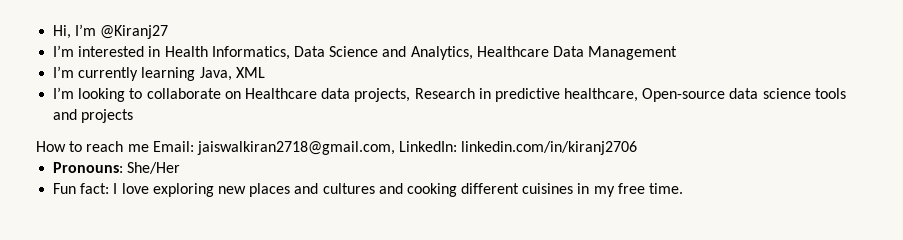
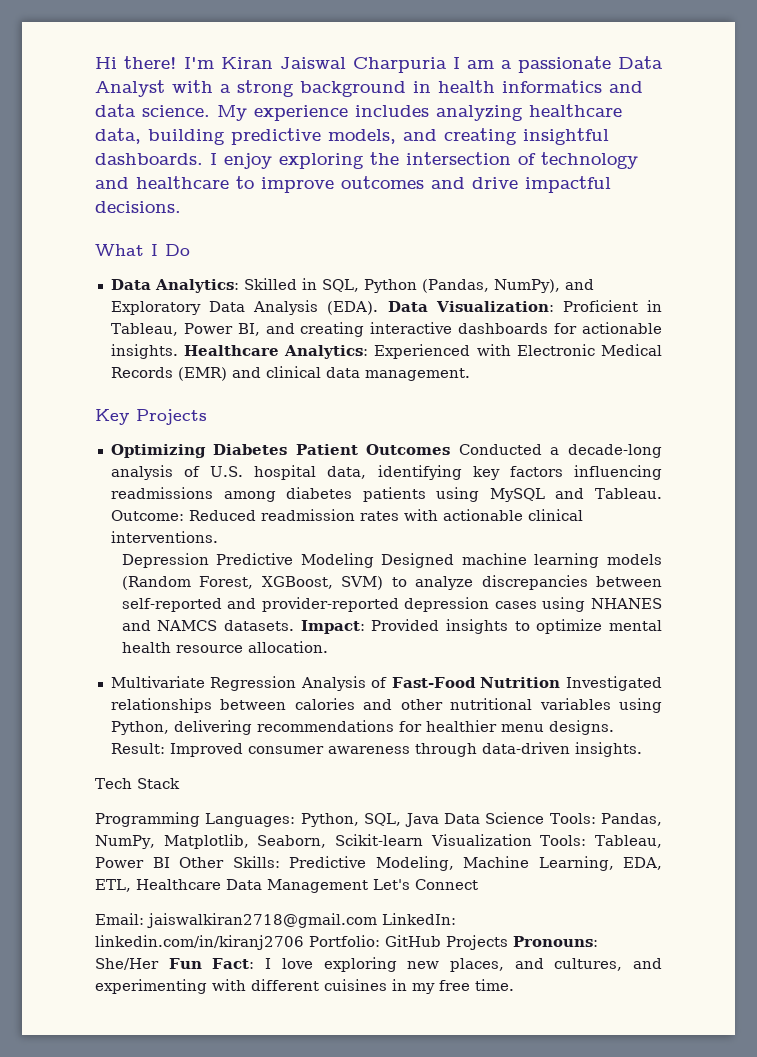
[53,24,169,39] [53,45,678,60] [53,66,265,81] [53,87,846,102] [53,109,134,123] [36,141,395,155] Hi, I’m @Kiranj27 // I’m interested in Health Informatics, Data Science and Analytics, Healthcare Data Management // I’m currently learning Java, XML // I’m looking to collaborate on Healthcare data projects, Research in predictive healthcare, Open-source data science tools and projects // How to reach me Email: jaiswalkiran2718@gmail.com, -> [95,56,663,73] [95,80,643,97] [95,104,622,121] [95,128,609,145] [95,152,638,169] [95,176,611,193] [95,201,181,213] [95,244,190,256] [110,278,594,293] [110,300,662,315] [110,322,663,337] [110,344,662,359] [110,366,470,381] [95,409,207,425] [110,444,662,458] [110,465,662,480] [110,487,663,502] [110,509,583,521] [110,531,218,543] [121,553,662,568] [121,575,663,590] [121,597,662,612] [121,619,662,634] [121,641,328,653] [110,676,662,691] [110,698,662,713] [110,720,614,735] [110,742,642,757] [95,778,180,789] [95,812,662,827] [95,834,663,849] [95,856,662,871] [95,879,478,893] [95,913,377,928] Hi there! I'm Kiran Jaiswal Charpuria I am a passionate Data Analyst with a strong background in health informatics and data science. My experience includes analyzing healthcare data, building predictive models, and creating insightful dashboards. I enjoy exploring the intersection of technology and healthcare to improve outcomes and drive impactful decisions. // What I Do // Data Analytics: Skilled in SQL, Python (Pandas, NumPy), and Exploratory Data Analysis (EDA). Data Visualization: Proficient in Tableau, Power BI, and creating interactive dashboards for actionable insights. Healthcare Analytics: Experienced with Electronic Medical Records (EMR) and clinical data management. // Key Projects // Optimizing Diabetes Patient Outcomes Conducted a decade-long analysis of U.S. hospital data, identifying key factors influencing readmissions among diabetes patients using MySQL and Tableau. Outcome: Reduced readmission rates with actionable clinical interventions. // Depression Predictive Modeling Designed machine learning models (Random Forest, XGBoost, SVM) to analyze discrepancies between self-reported and provider-reported depression cases using NHANES and NAMCS datasets. Impact: Provided insights to optimize mental health resource allocation. // Multivariate Regression Analysis of Fast-Food Nutrition Investigated relationships between calories and other nutritional variables using Python, delivering recommendations for healthier menu designs. Result: Improved consumer awareness through data-driven insights. // Tech Stack // Programming Languages: Python, SQL, Java Data Science Tools: Pandas, NumPy, Matplotlib, Seaborn, Scikit-learn Visualization Tools: Tableau, Power BI Other Skills: Predictive Modeling, Machine Learning, EDA, ETL, Healthcare Data Management Let's Connect // Email: jaiswalkiran2718@gmail.com
(638, 148) // -> [309,935,508,950] Portfolio: GitHub Projects
[53,183,110,194] // Fun fact: -> [168,958,255,969] Fun Fact:
[249,183,457,197] places and cultures and cooking -> [449,958,662,972] [95,979,246,994] places, and cultures, and experimenting with

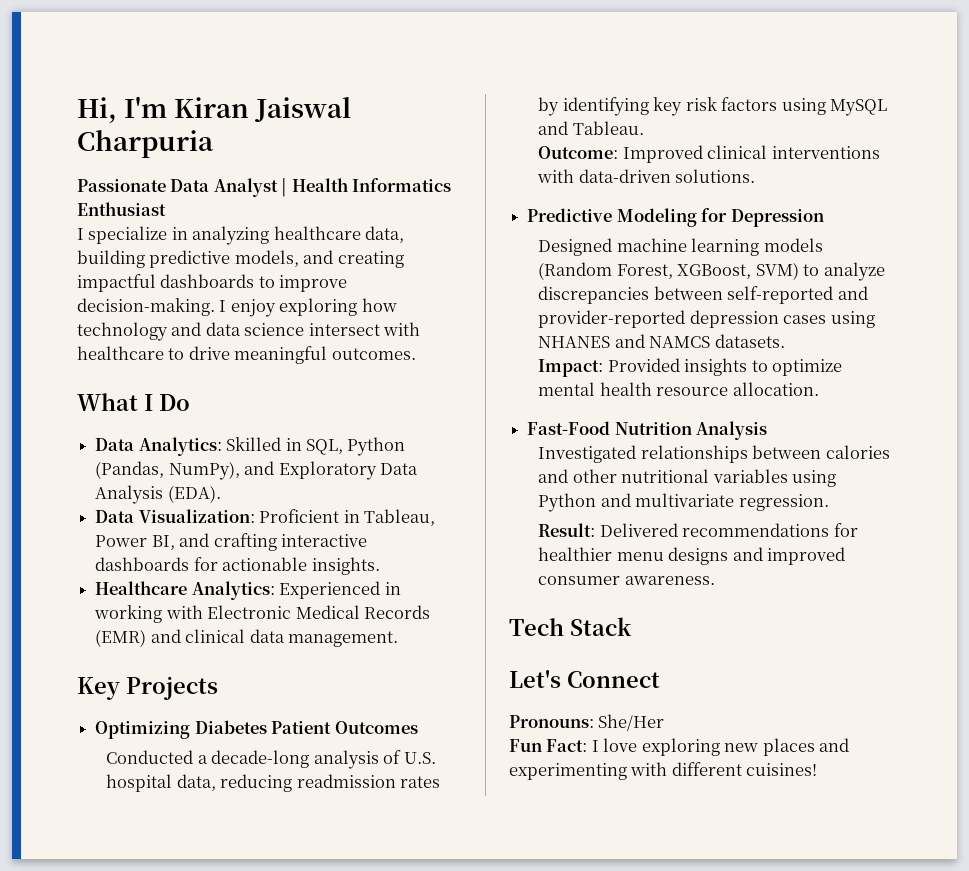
[95,56,177,69] Hi there! -> [77,97,117,123] Hi,
[453,56,663,73] [95,80,643,97] [95,104,429,121] I am a passionate Data Analyst with a strong background in health informatics and data science. My experience includes -> [77,178,452,197] [77,202,166,216] [77,226,188,244] // Passionate Data Analyst | Health Informatics Enthusiast // I specialize in
[523,128,609,145] [95,152,638,169] [95,176,611,193] [95,201,181,213] insightful dashboards. I enjoy exploring the intersection of technology and healthcare to improve outcomes and drive impactful decisions. -> [77,274,348,292] [77,298,397,317] [77,322,421,341] [77,346,416,364] impactful dashboards to improve decision-making. I enjoy exploring how technology and data science intersect with healthcare to drive meaningful outcomes.
(379, 308) none -> (221, 494) //
[300,322,365,337] creating -> [213,533,277,551] crafting
(178, 351) none -> (380, 566) //
(471, 351) none -> [384,582,401,595] [94,605,163,623] in working
(451, 449) none -> (418, 727) //
[377,465,662,480] [110,487,663,502] [110,509,583,521] [110,531,218,543] [121,553,374,568] identifying key factors influencing readmissions among diabetes patients using MySQL and Tableau. Outcome: Reduced readmission rates with actionable clinical interventions. // Depression Predictive Modeling -> [220,774,441,792] [538,97,888,116] [538,121,644,135] [538,145,880,163] [537,169,756,183] [527,208,824,227] reducing readmission rates by identifying key risk factors using MySQL and Tableau. // Outcome: Improved clinical interventions with data-driven solutions. // Predictive Modeling for Depression //
(294, 625) none -> (785, 341) //
[110,676,388,691] Multivariate Regression Analysis of -> (819, 389) none
(561, 682) none -> [696,421,768,440] Analysis //
[110,720,614,735] [110,742,642,757] [95,778,180,789] [95,812,662,827] [95,834,663,849] [95,856,662,871] [95,879,478,893] [95,913,456,928] [95,935,508,950] Python, delivering recommendations for healthier menu designs. Result: Improved consumer awareness through data-driven insights. // Tech Stack // Programming Languages: Python, SQL, Java Data Science Tools: Pandas, NumPy, Matplotlib, Seaborn, Scikit-learn Visualization Tools: Tableau, Power BI Other Skills: Predictive Modeling, Machine Learning, EDA, ETL, Healthcare Data Management Let's Connect // Email: jaiswalkiran2718@gmail.com LinkedIn: linkedin.com/in/kiranj2706 Portfolio: GitHub Projects -> [538,493,829,512] [538,523,858,537] [538,547,846,565] [538,576,715,585] [509,617,632,636] [509,670,660,688] Python and multivariate regression. // Result: Delivered recommendations for healthier menu designs and improved consumer awareness. // Tech Stack // Let's Connect //
(159, 964) none -> (665, 722) //
[449,958,623,972] places, and cultures, -> [762,738,815,756] places
[324,979,514,994] cuisines in my free time. -> [746,763,818,776] cuisines!

